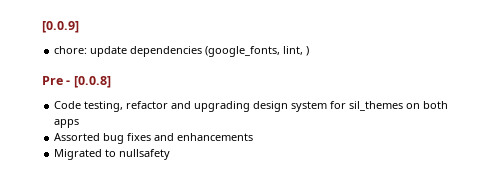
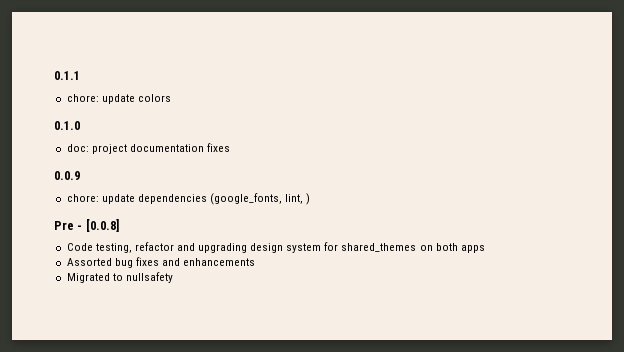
[42,21,79,33] [0.0.9] -> [54,71,80,80] [66,94,171,104] [54,121,80,130] [66,143,230,154] [54,171,80,180] 0.1.1 // chore: update colors // 0.1.0 // doc: project documentation fixes // 0.0.9
[349,101,404,111] sil_themes -> [341,243,417,252] shared_themes

